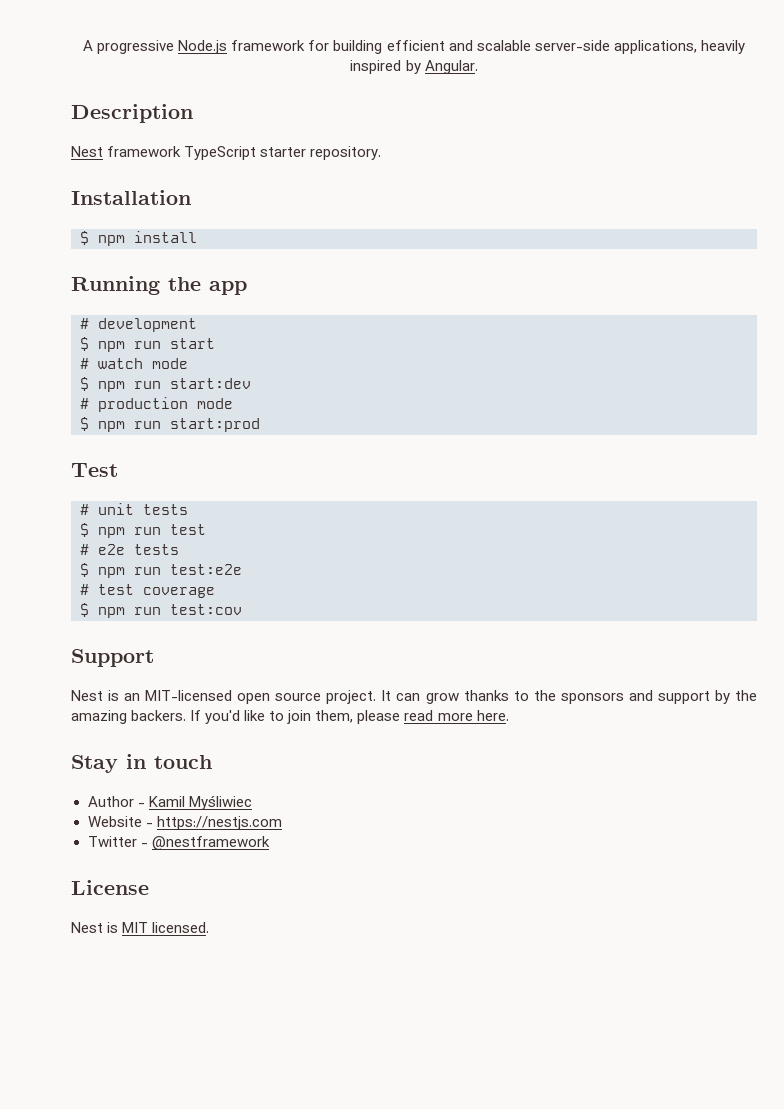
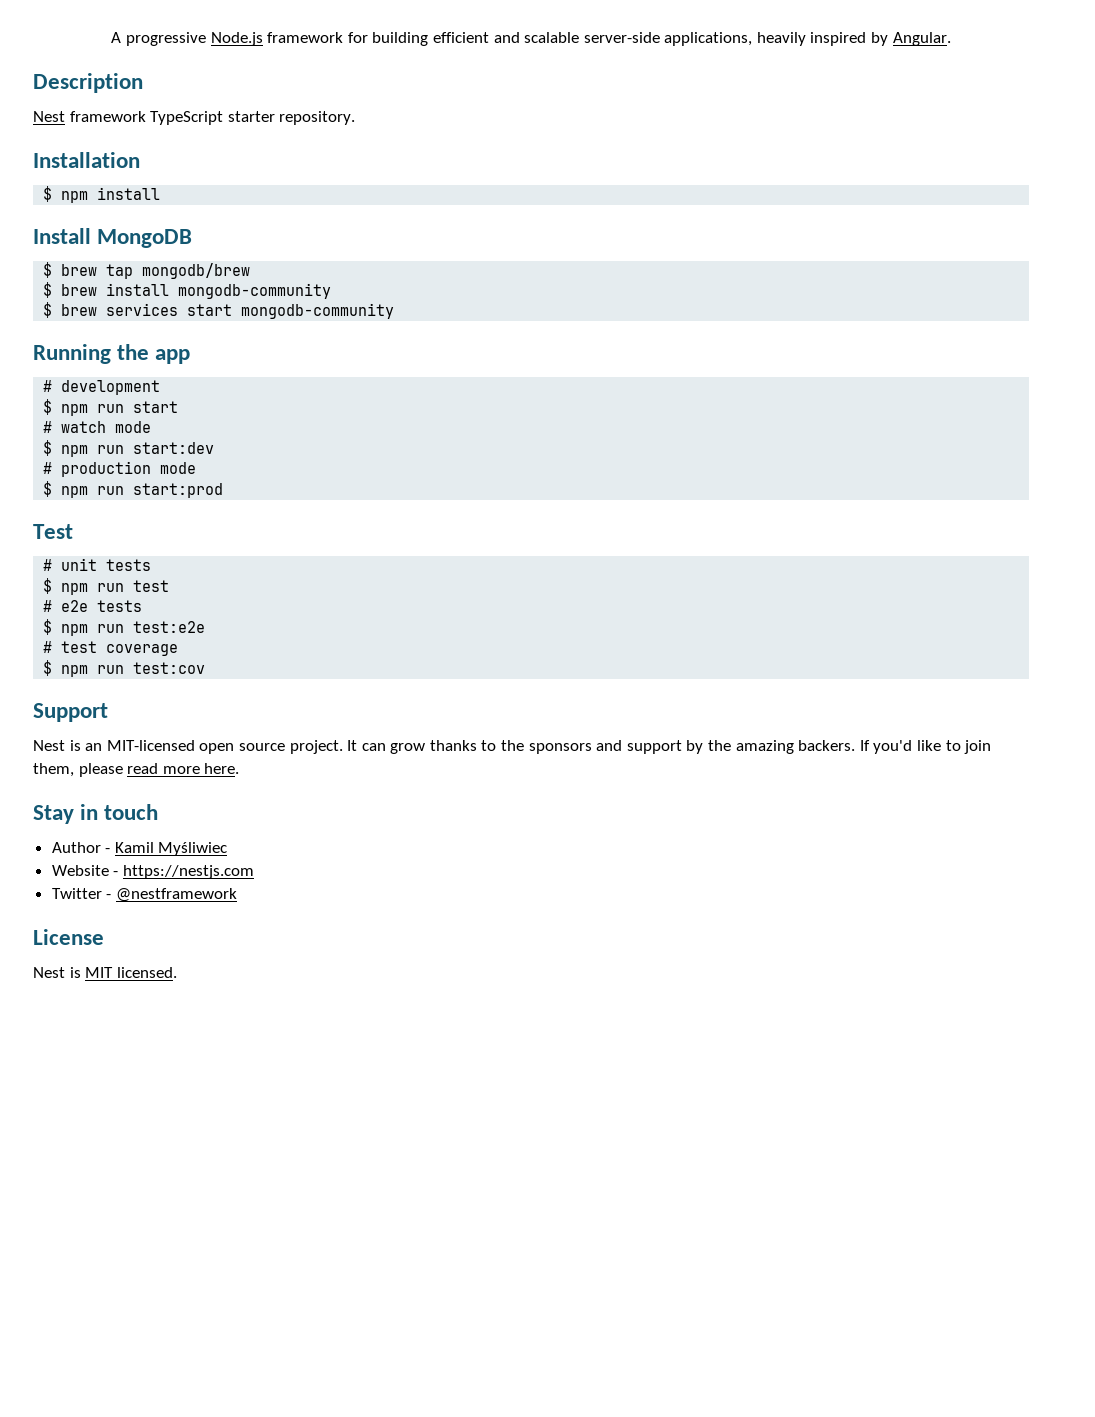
(197, 237) none -> [33,228,193,248] [43,262,251,279] [43,282,332,299] [43,302,395,319] // Install MongoDB // $ brew tap mongodb/brew // $ brew install mongodb-community // $ brew services start mongodb-community

